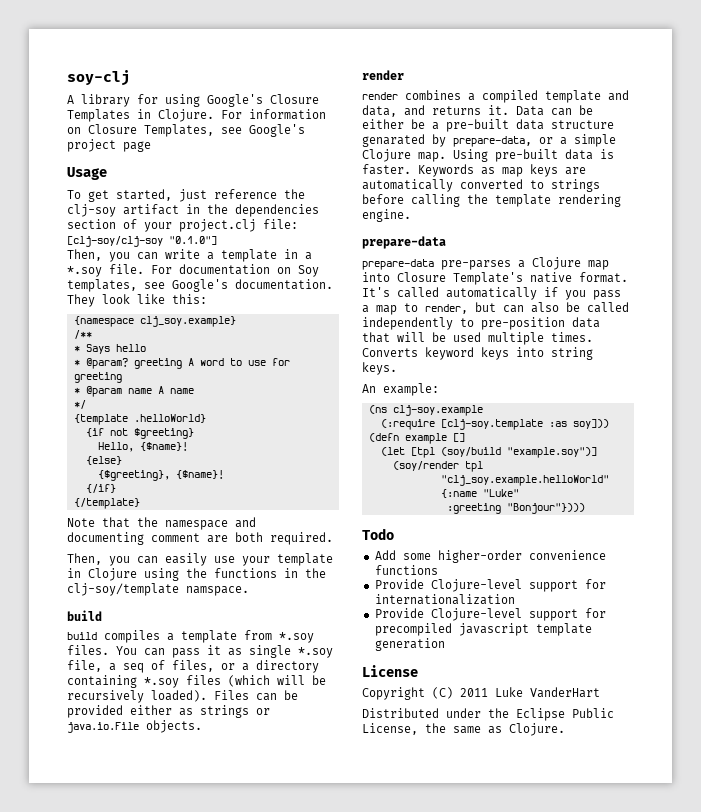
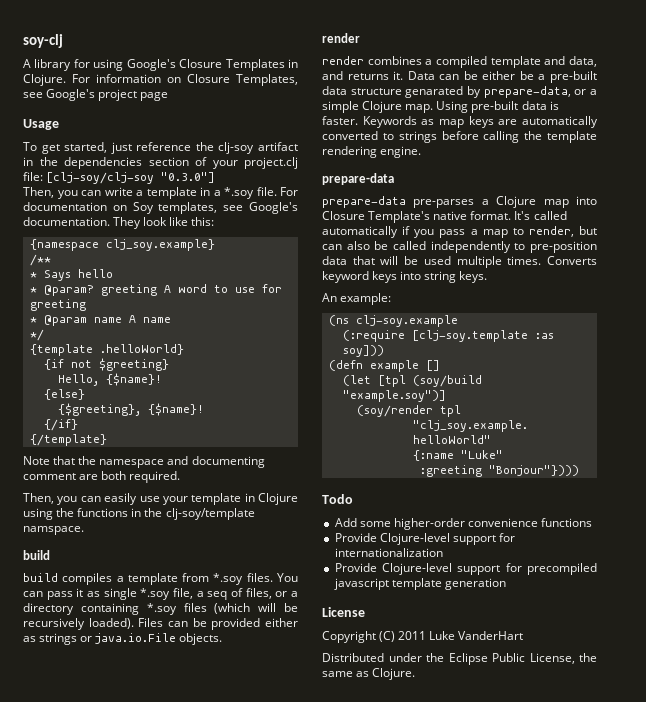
[169,236,217,245] "0.1.0"] -> [161,172,216,183] "0.3.0"]

